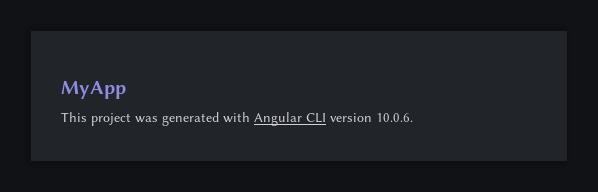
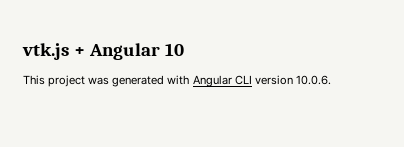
[61,81,126,99] MyApp -> [22,43,184,60] vtk.js + Angular 10

